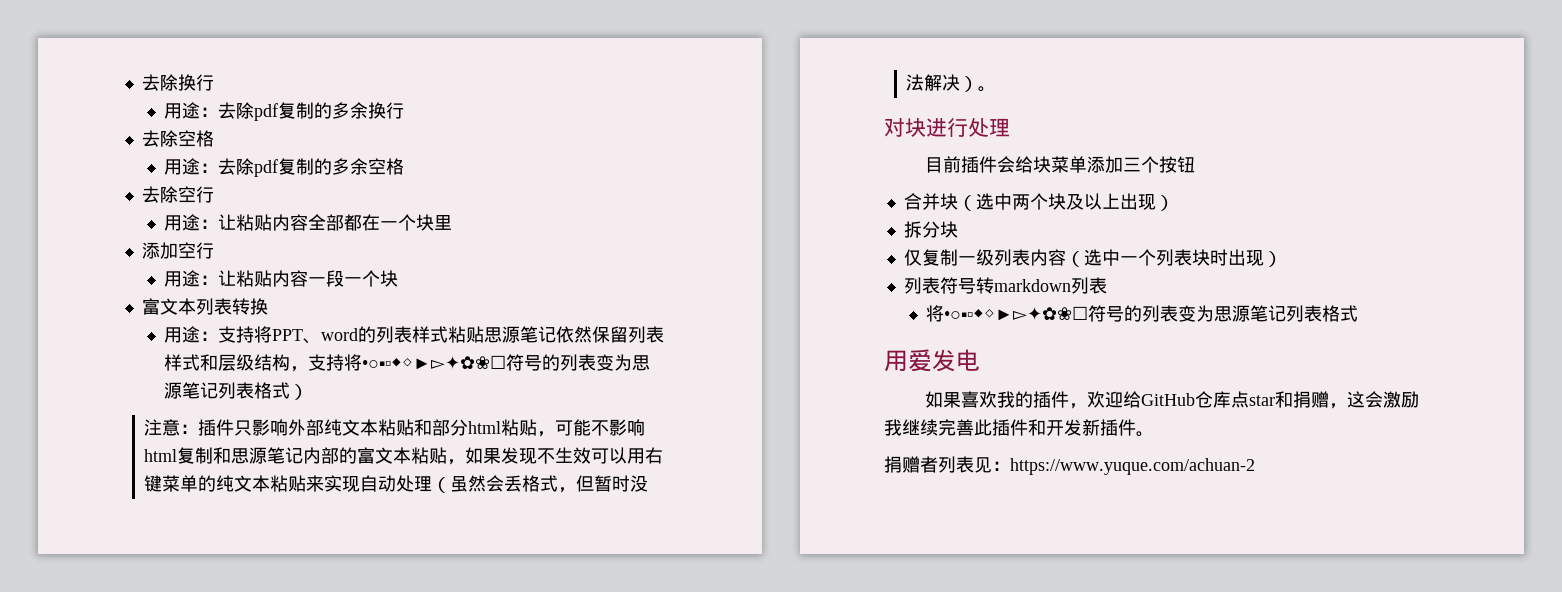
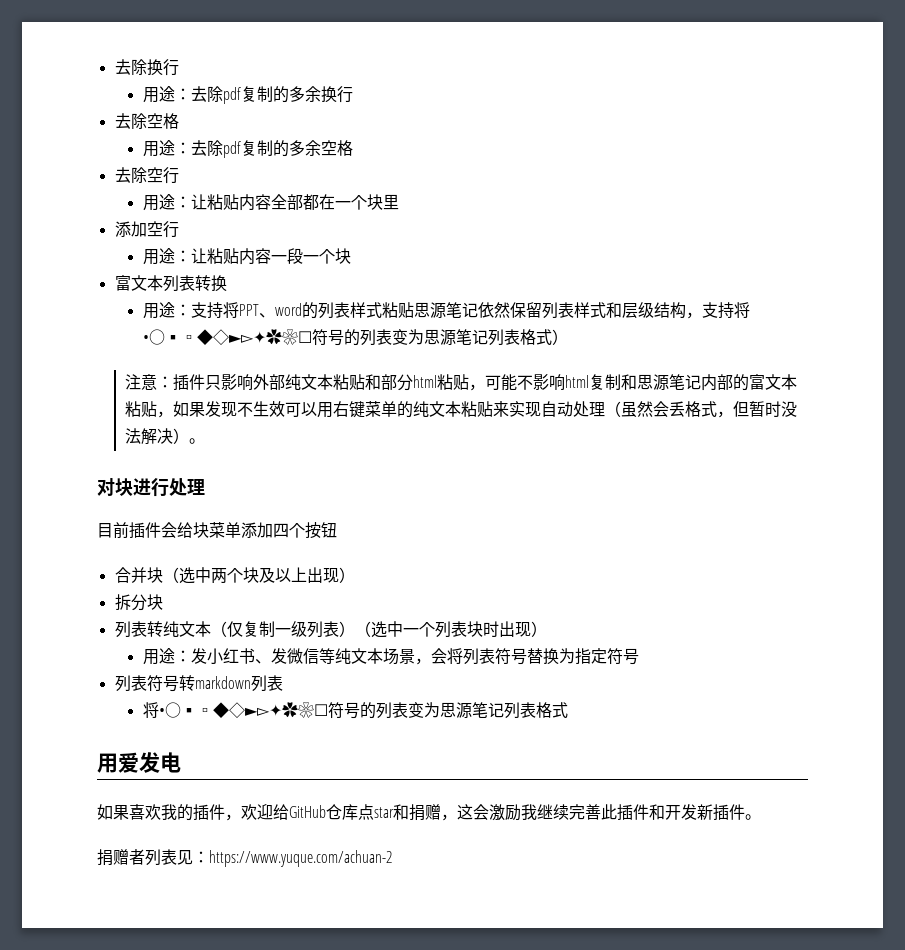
[1123,157,1142,172] 三 -> [273,523,289,538] 四
(958, 229) none -> [114,621,227,638] 列表转纯文本（
[1029,249,1066,266] 内容 -> [338,621,355,637] ）
(1282, 259) none -> [142,648,639,665] // 用途：发小红书、发微信等纯文本场景，会将列表符号替换为指定符号

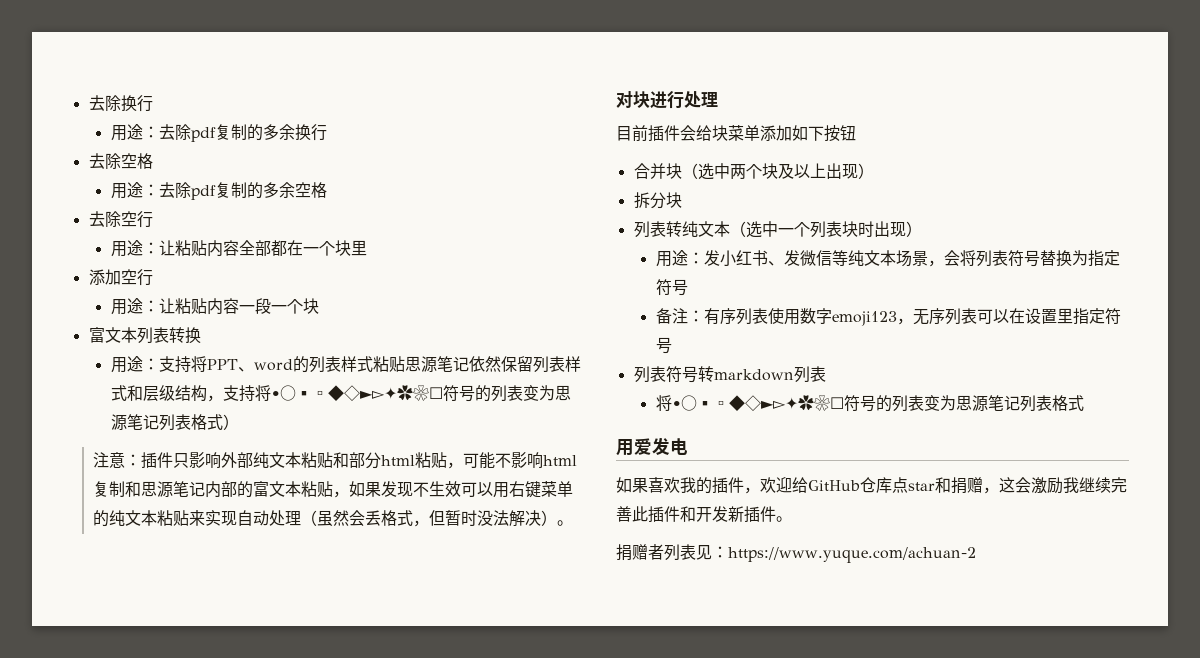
[273,523,305,538] 四个 -> [792,125,824,141] 如下
[226,621,371,638] 仅复制一级列表）（ -> (746, 229) none
(639, 656) none -> [655,308,1121,326] [655,337,672,354] // 备注：有序列表使用数字emoji123，无序列表可以在设置里指定符号

